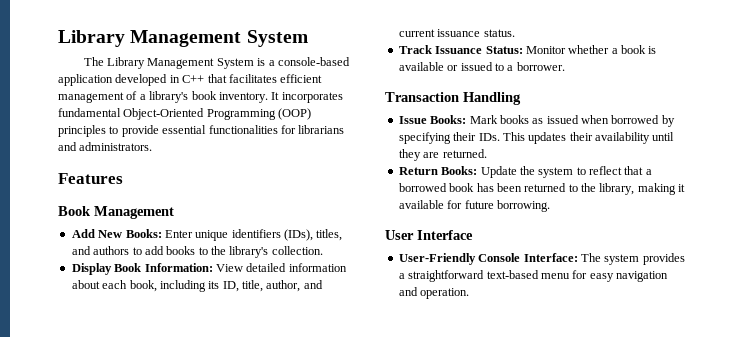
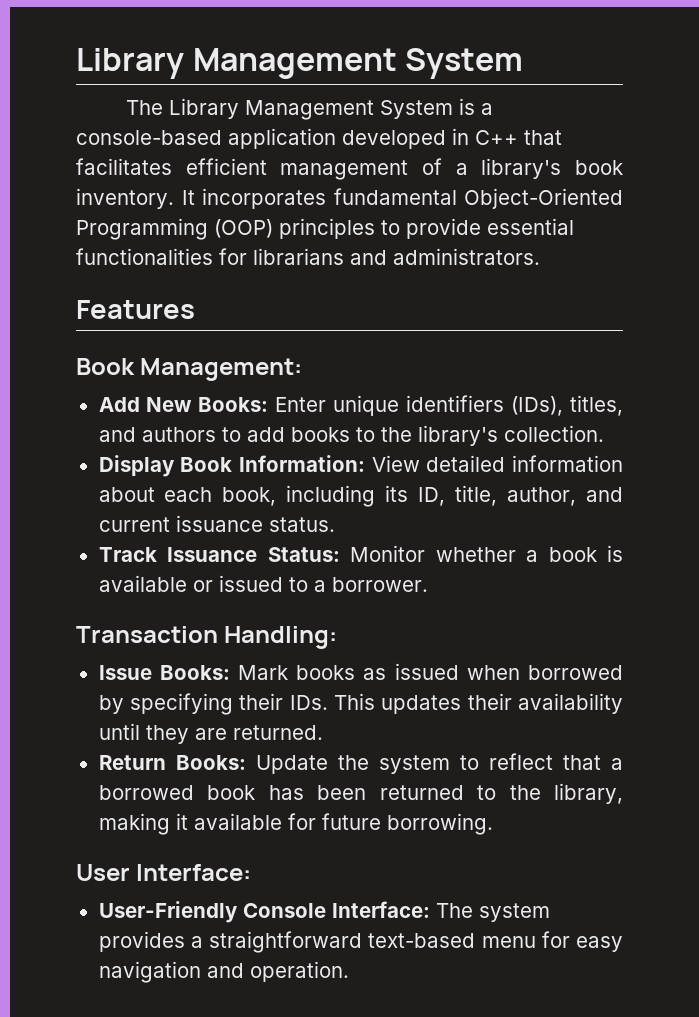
[94,206,174,219] Management -> [140,358,303,381] Management:
[463,92,521,105] Handling -> [224,626,338,649] Handling:
[417,230,473,240] Interface -> [136,864,252,881] Interface:

